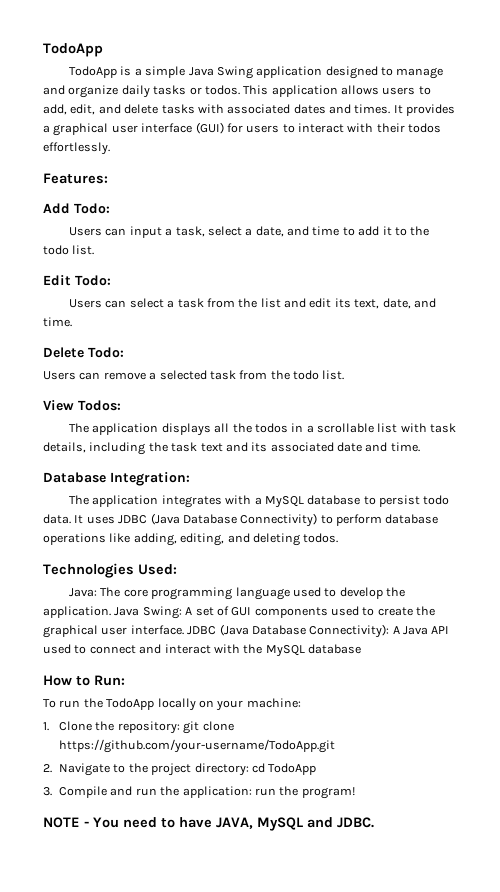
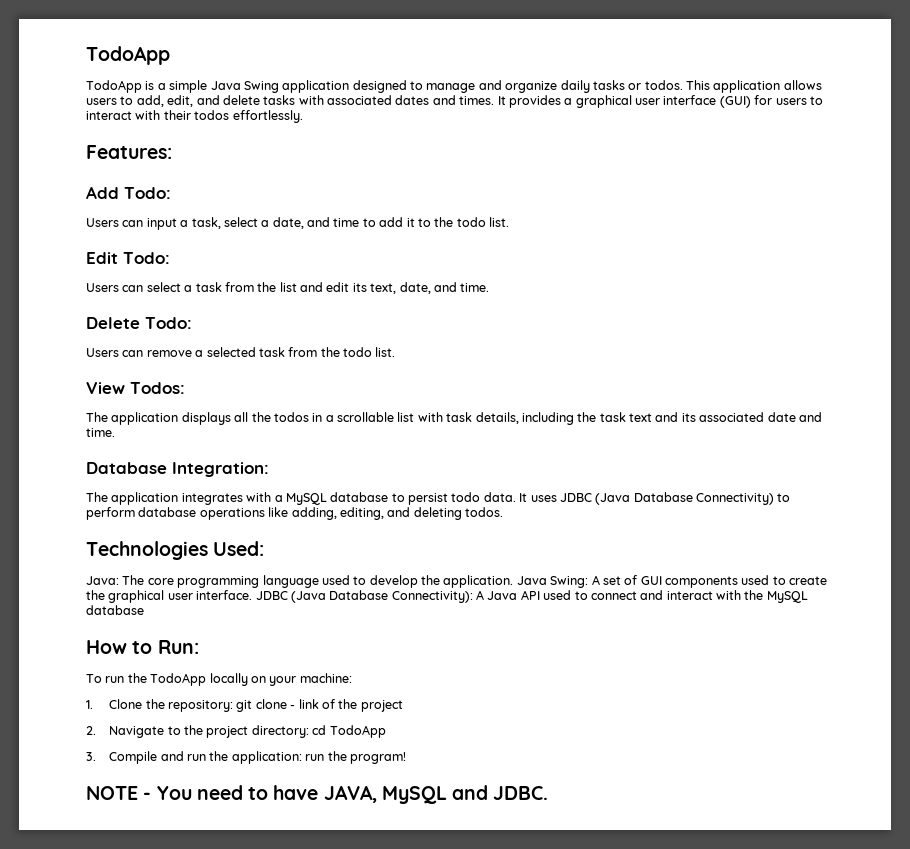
[59,739,336,753] https://github.com/your-username/TodoApp.git -> [290,699,403,712] - link of the project

